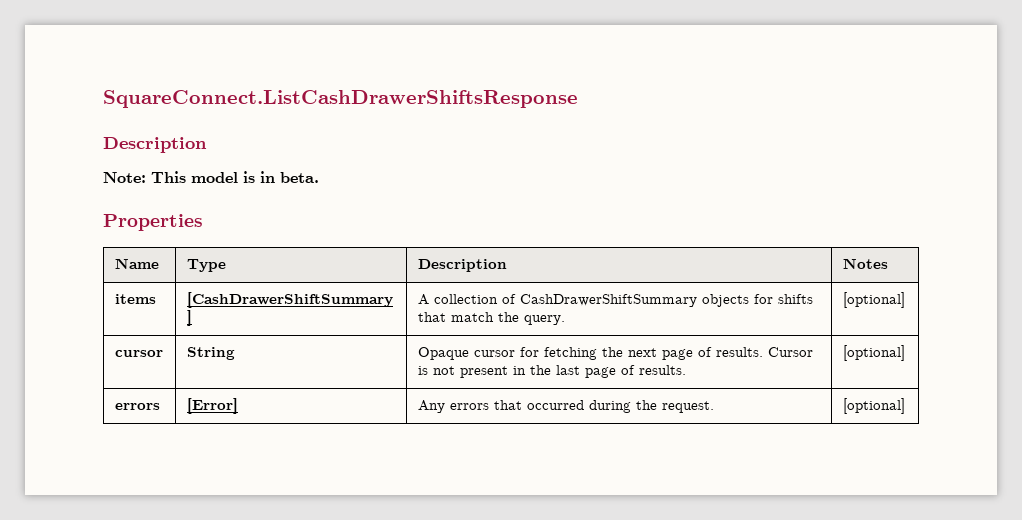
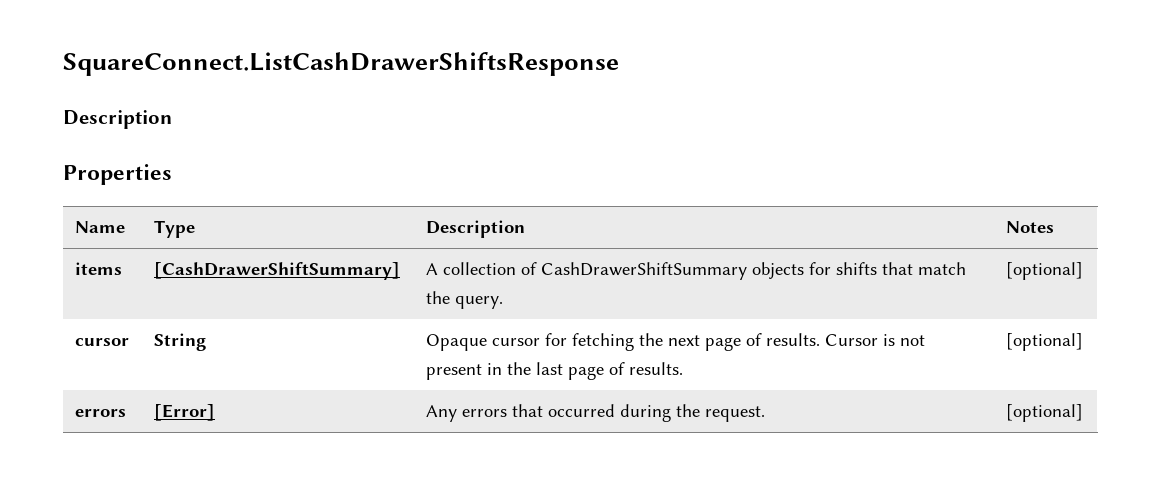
[103,171,319,183] // Note: This model is in beta. -> (172, 119) none

